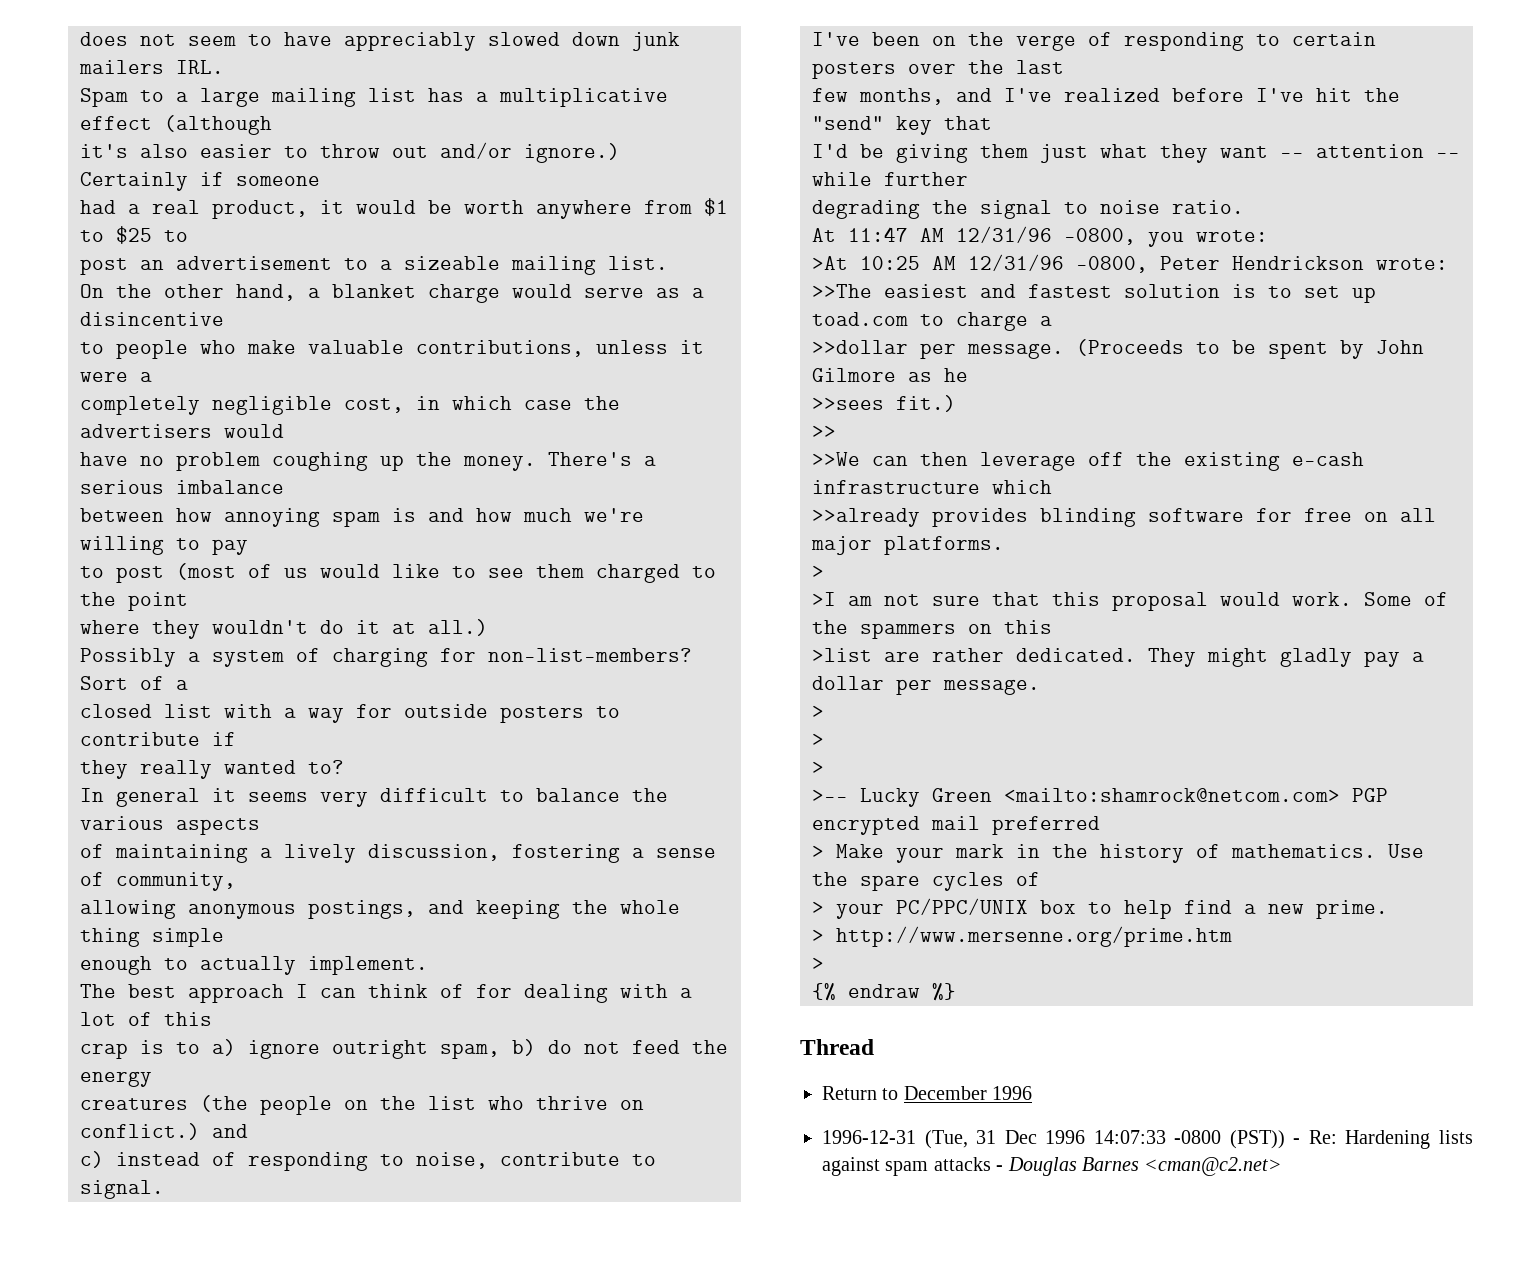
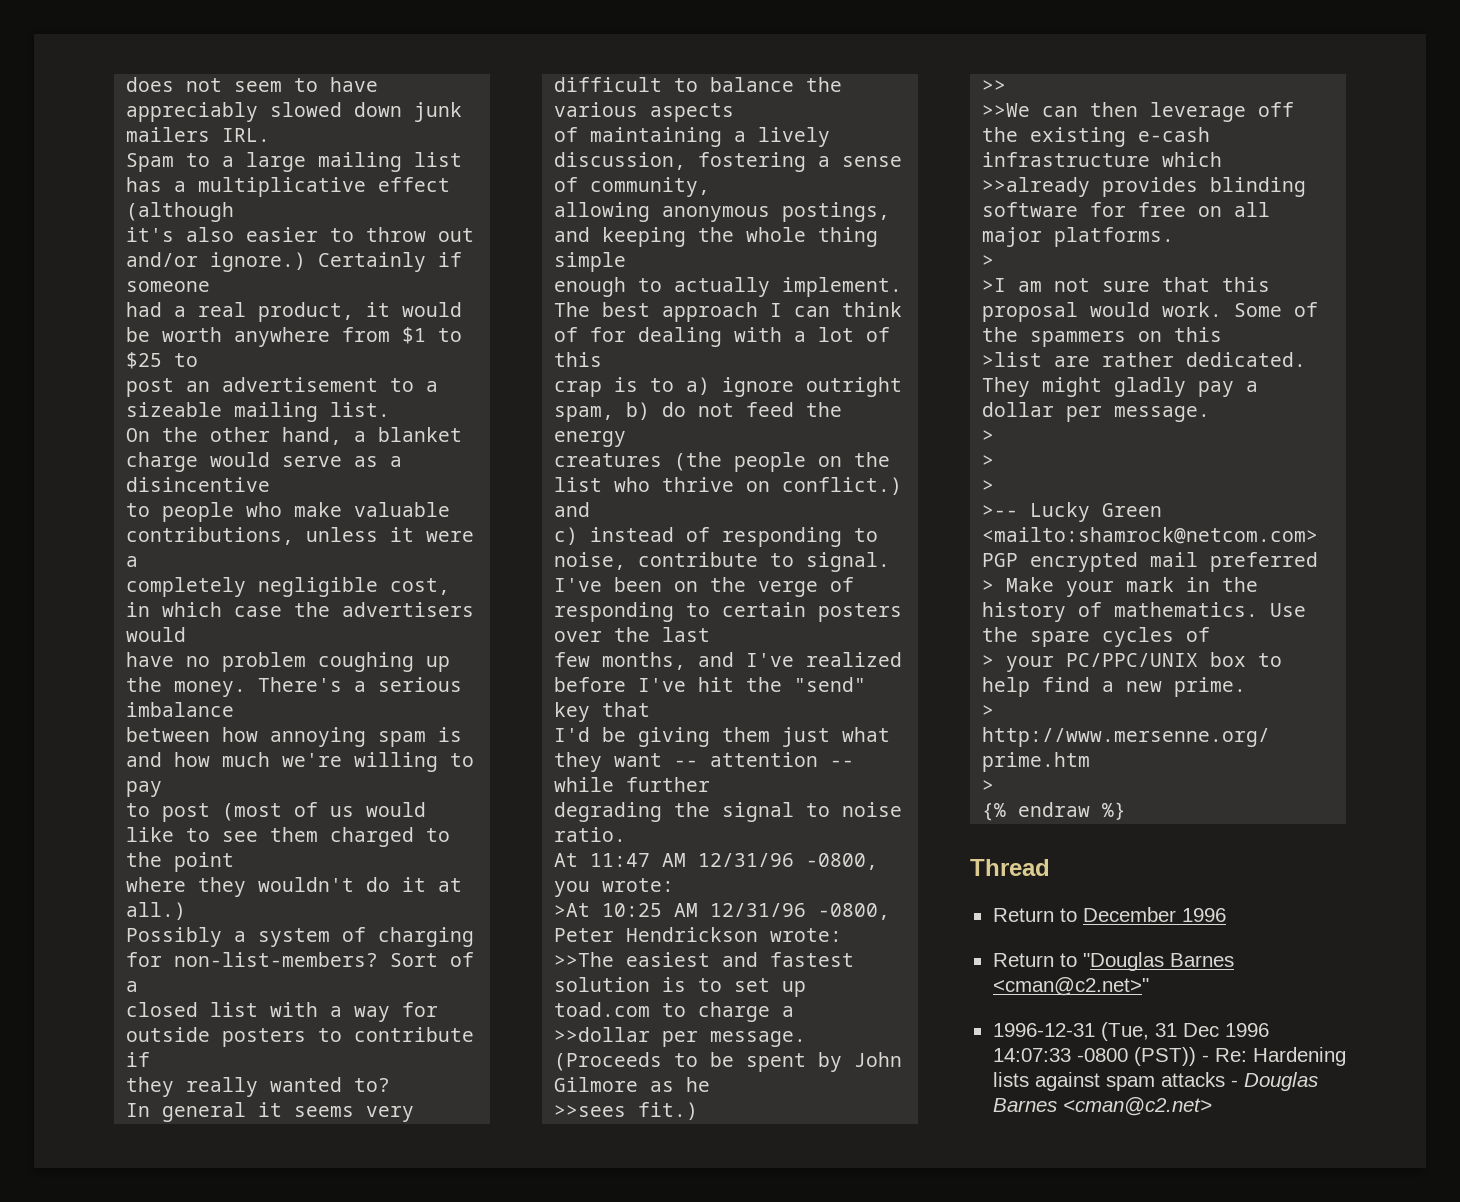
(1033, 1093) none -> [992,952,1234,971] [992,977,1149,996] // Return to "Douglas Barnes <cman@c2.net>"

